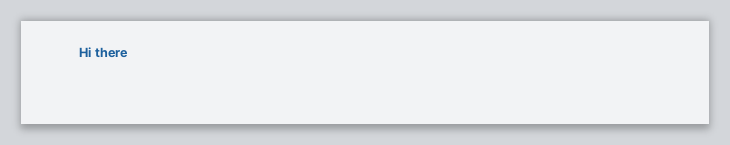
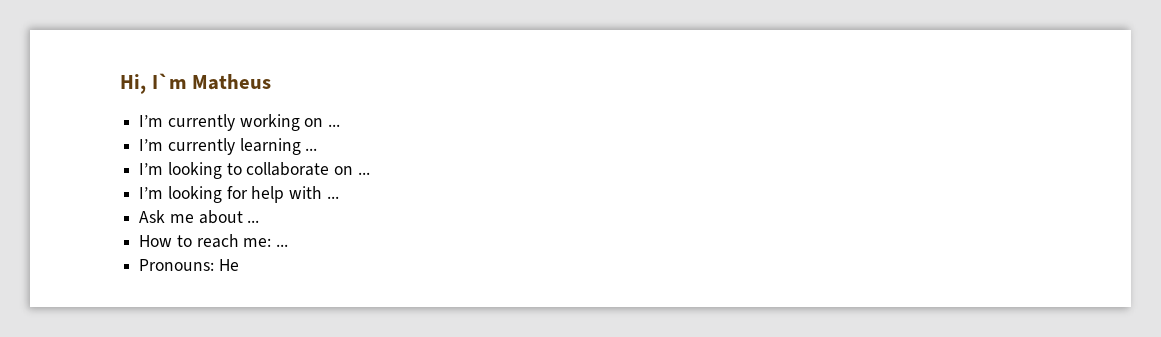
[79,47,128,58] Hi there -> [120,73,272,94] [139,114,341,131] [139,138,318,155] [139,162,370,179] [139,186,339,203] [139,210,260,224] [139,234,289,248] [139,259,239,271] Hi, I`m Matheus // I’m currently working on ... // I’m currently learning ... // I’m looking to collaborate on ... // I’m looking for help with ... // Ask me about ... // How to reach me: ... // Pronouns: He

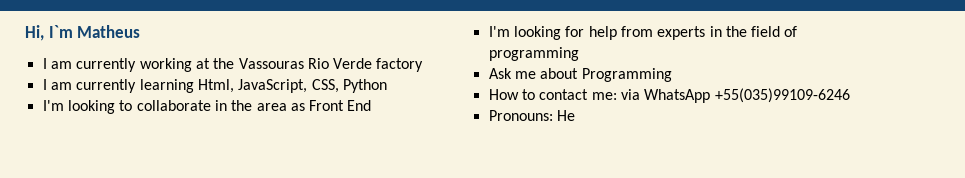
[139,114,341,131] [139,138,318,155] [139,162,370,179] [139,186,339,203] I’m currently working on ... // I’m currently learning ... // I’m looking to collaborate on ... // I’m looking for help with ... -> [42,58,424,72] [42,79,387,93] [42,100,372,114] [488,26,798,40] [488,47,579,61] I am currently working at the Vassouras Rio Verde factory // I am currently learning Html, JavaScript, CSS, Python // I'm looking to collaborate in the area as Front End // I'm looking for help from experts in the field of programming
[247,220,260,223] ... -> [581,68,672,82] Programming
[196,234,289,248] reach me: ... -> [539,88,850,103] contact me: via WhatsApp +55(035)99109-6246

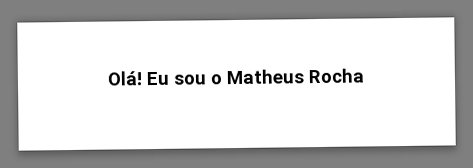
[25,25,141,41] [42,58,424,72] [42,79,387,93] [42,100,372,114] [488,26,798,40] [488,47,579,61] [488,68,672,82] [488,88,850,103] [488,110,575,121] Hi, I`m Matheus // I am currently working at the Vassouras Rio Verde factory // I am currently learning Html, JavaScript, CSS, Python // I'm looking to collaborate in the area as Front End // I'm looking for help from experts in the field of programming // Ask me about Programming // How to contact me: via WhatsApp +55(035)99109-6246 // Pronouns: He -> [107,68,364,86] Olá! Eu sou o Matheus Rocha

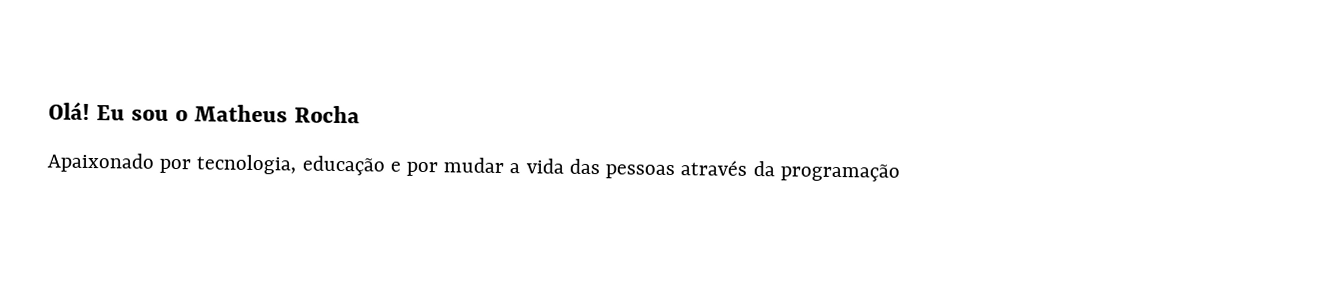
(364, 76) none -> [47,152,900,182] // Apaixonado por tecnologia, educação e por mudar a vida das pessoas através da programação

